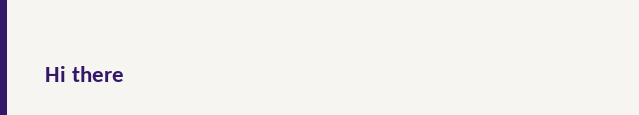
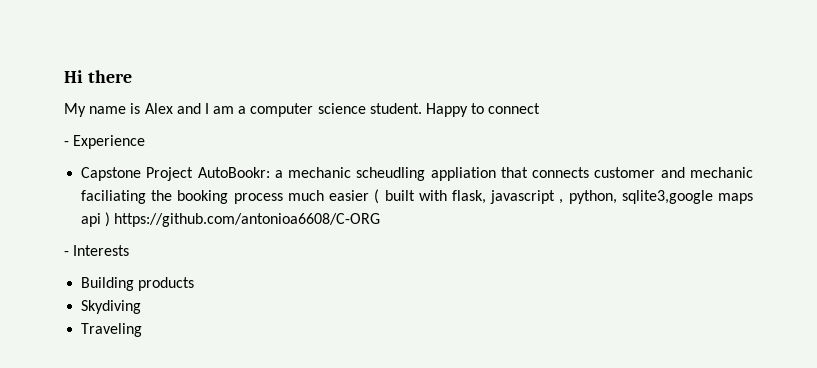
(125, 74) none -> [64,103,541,117] [64,135,146,149] [81,167,753,181] [81,189,753,204] [81,212,381,227] [64,245,130,256] [81,277,195,291] [81,300,142,314] [81,323,143,337] // My name is Alex and I am a computer science student. Happy to connect // - Experience // Capstone Project AutoBookr: a mechanic scheudling appliation that connects customer and mechanic faciliating the booking process much easier ( built with flask, javascript , python, sqlite3,google maps api ) https://github.com/antonioa6608/C-ORG // - Interests // Building products // Skydiving // Traveling

